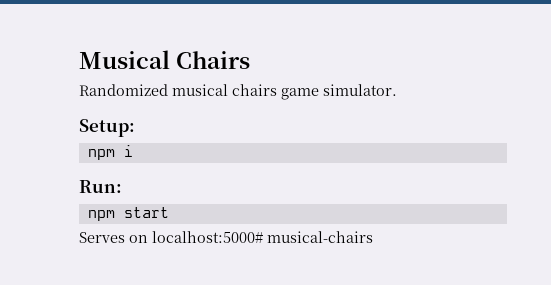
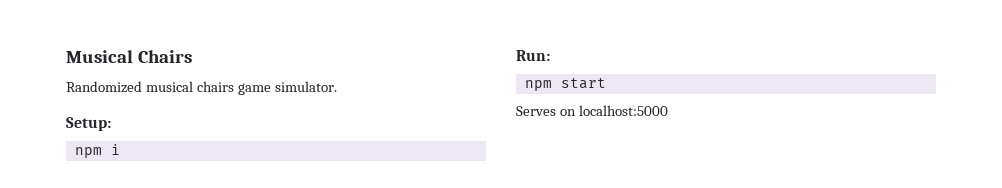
[152,231,373,243] localhost:5000# musical-chairs -> [578,105,668,116] localhost:5000

